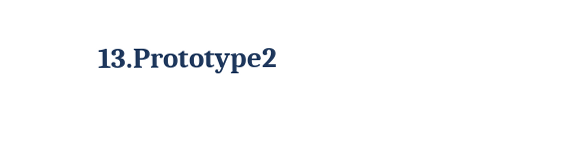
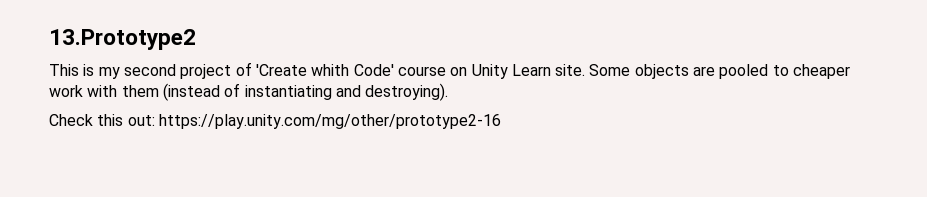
(278, 60) none -> [49,62,851,79] [49,83,449,101] [49,114,501,129] // This is my second project of 'Create whith Code' course on Unity Learn site. Some objects are pooled to cheaper work with them (instead of instantiating and destroying). // Check this out: https://play.unity.com/mg/other/prototype2-16

